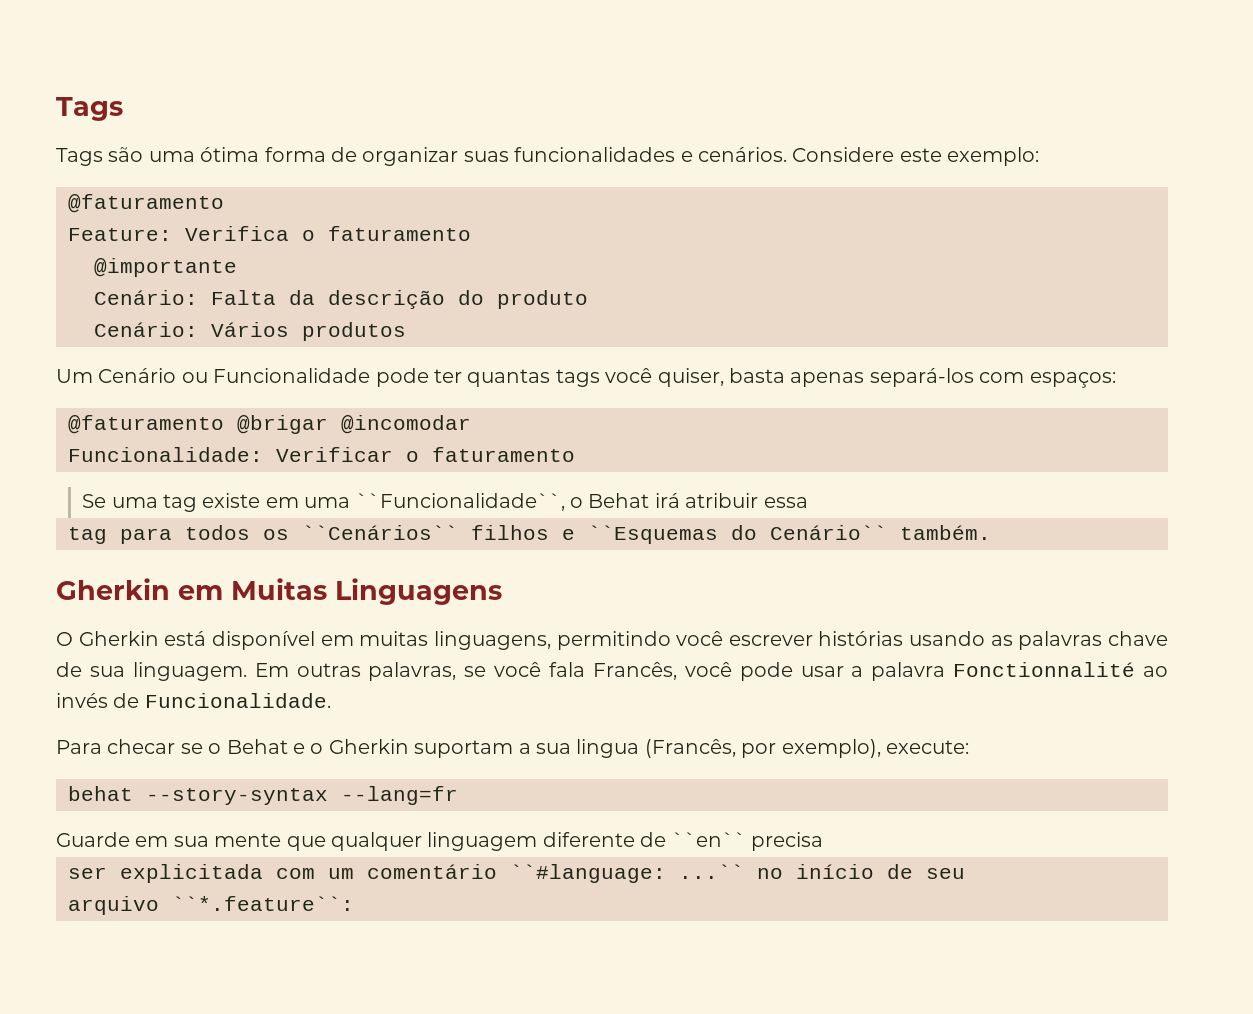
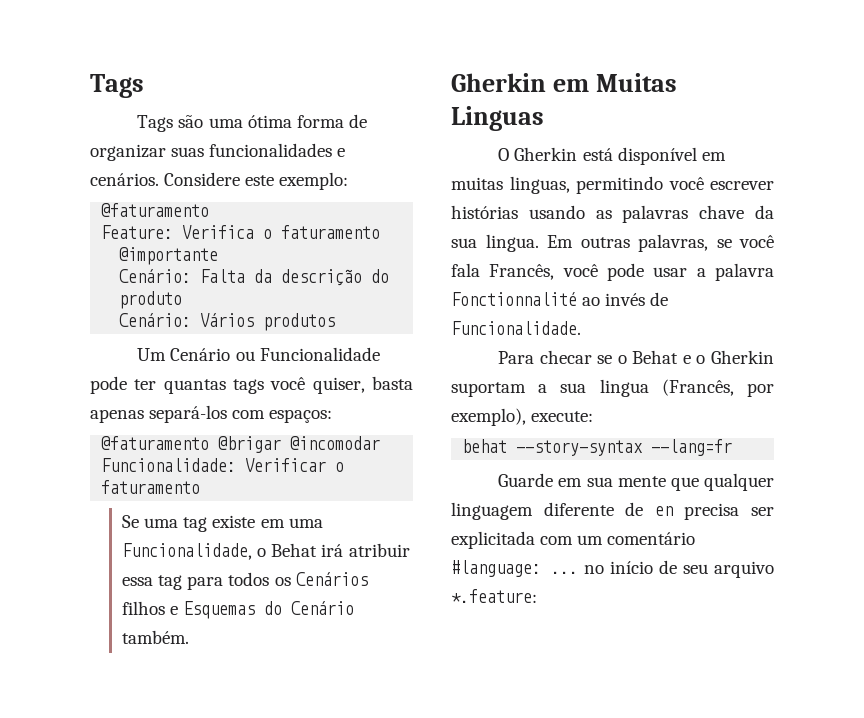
[355,493,565,511] ``Funcionalidade``, -> [122,543,253,560] Funcionalidade,
(808, 502) // -> (154, 581) none
[302,525,458,540] ``Cenários`` -> [295,572,368,586] Cenários
[588,525,887,544] ``Esquemas do Cenário`` -> [183,601,355,619] Esquemas do Cenário
[335,578,502,605] Linguagens -> [451,106,544,131] Linguas
[433,631,551,650] linguagens, -> [509,176,570,194] linguas,
[56,662,247,681] de sua linguagem. -> [755,205,774,219] [451,234,539,252] da sua lingua.
[671,832,746,847] ``en`` -> [654,506,673,516] en
(823, 841) // -> (740, 511) none
[510,864,744,883] ``#language: ...`` -> [451,560,579,577] #language: ...
[68,896,354,915] // arquivo ``*.feature``: -> [714,561,774,578] [451,589,537,603] arquivo *.feature:

